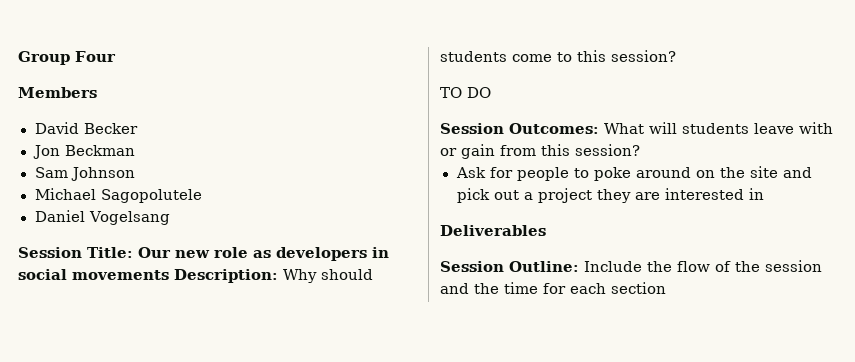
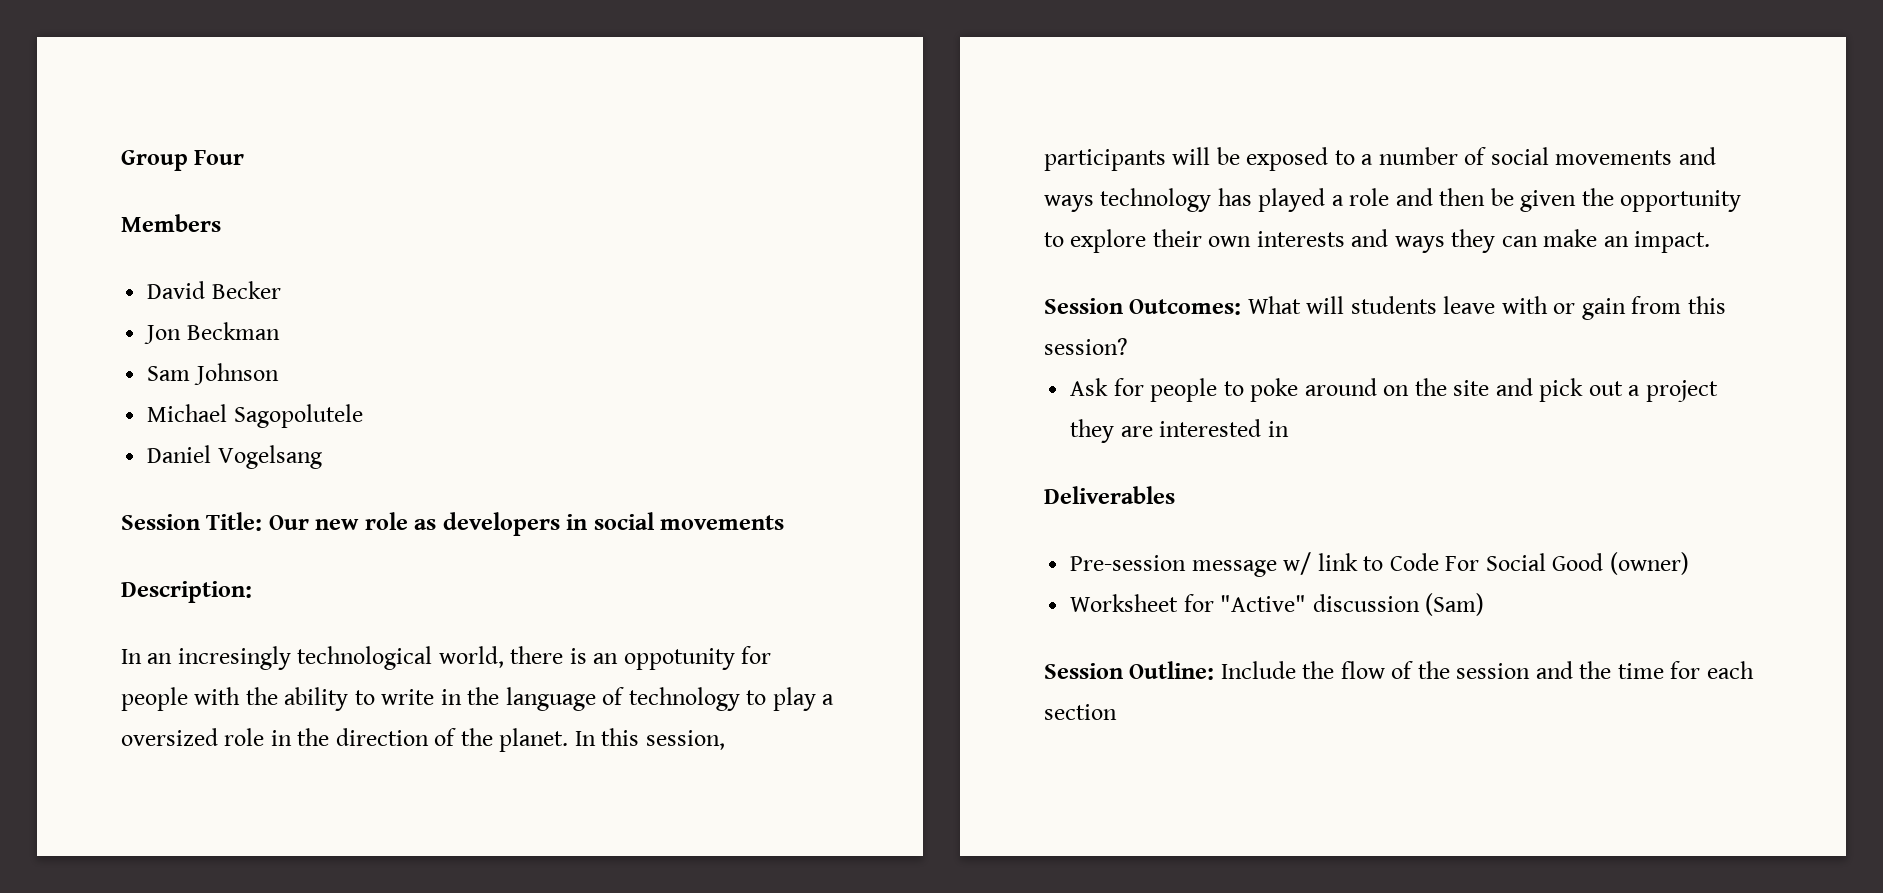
(169, 275) none -> (785, 522) //
[283,269,373,283] [440,50,676,62] [440,87,491,98] Why should students come to this session? // TO DO -> [121,646,772,670] [121,687,835,711] [121,728,725,752] [1044,147,1716,171] [1044,188,1742,212] [1044,229,1711,253] // In an incresingly technological world, there is an oppotunity for people with the ability to write in the language of technology to play a oversized role in the direction of the planet. In this session, participants will be exposed to a number of social movements and ways technology has played a role and then be given the opportunity to explore their own interests and ways they can make an impact.
(546, 230) none -> [1070,552,1689,577] [1070,593,1485,616] // Pre-session message w/ link to Code For Social Good (owner) // Worksheet for "Active" discussion (Sam)

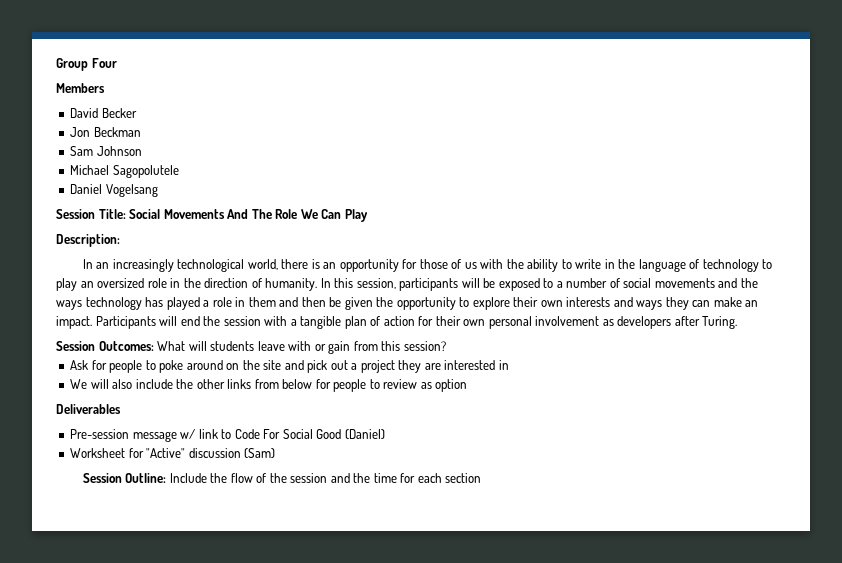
[268,512,785,536] Our new role as developers in social movements -> [129,209,368,222] Social Movements And The Role We Can Play
[177,646,291,670] incresingly -> [112,259,174,272] increasingly
[623,646,772,670] [121,687,188,711] oppotunity for people -> [339,259,477,272] opportunity for those of us
[822,694,835,705] a -> [80,281,94,288] an
[460,728,569,752] the planet. -> [265,278,318,291] humanity.
(1716, 156) none -> [740,278,758,288] the
(1390, 197) none -> [235,297,276,307] in them
(1711, 242) none -> [95,316,738,329] Participants will end the session with a tangible plan of action for their own personal involvement as developers after Turing.
(1289, 429) none -> [70,379,468,392] // We will also include the other links from below for people to review as option
[1609,552,1689,575] (owner) -> [344,429,385,439] (Daniel)

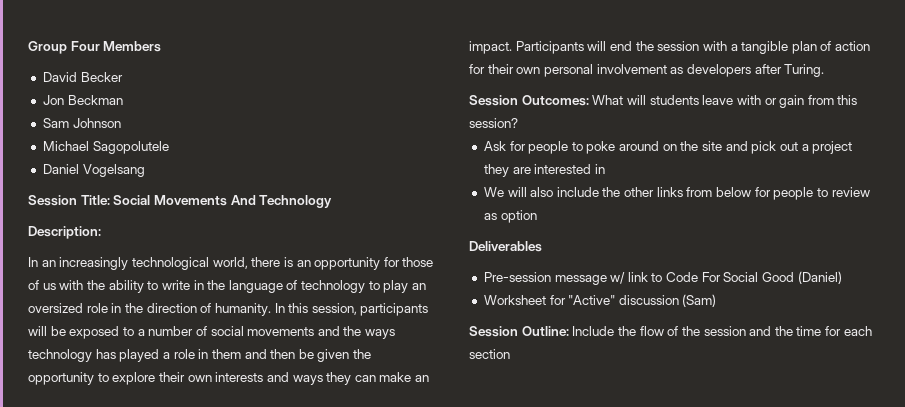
(117, 63) // -> (100, 46) none
[251,209,368,222] The Role We Can Play -> [259,195,333,208] Technology

